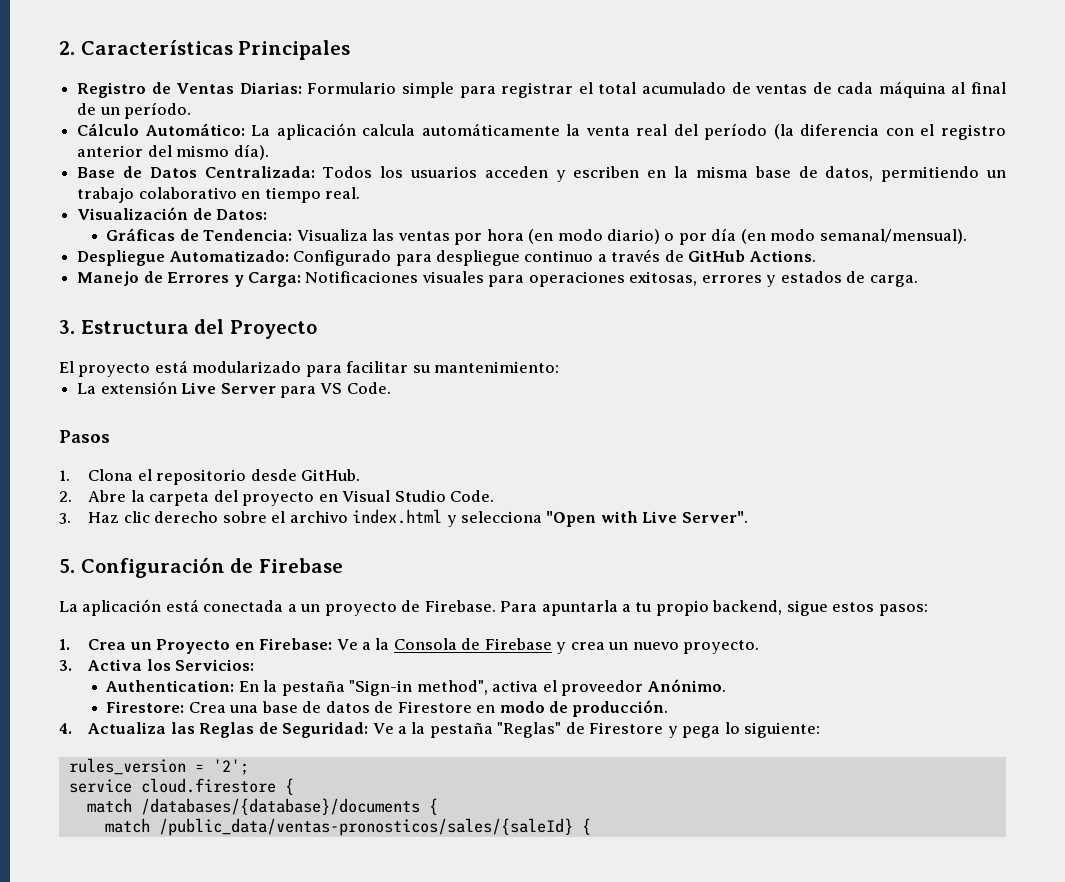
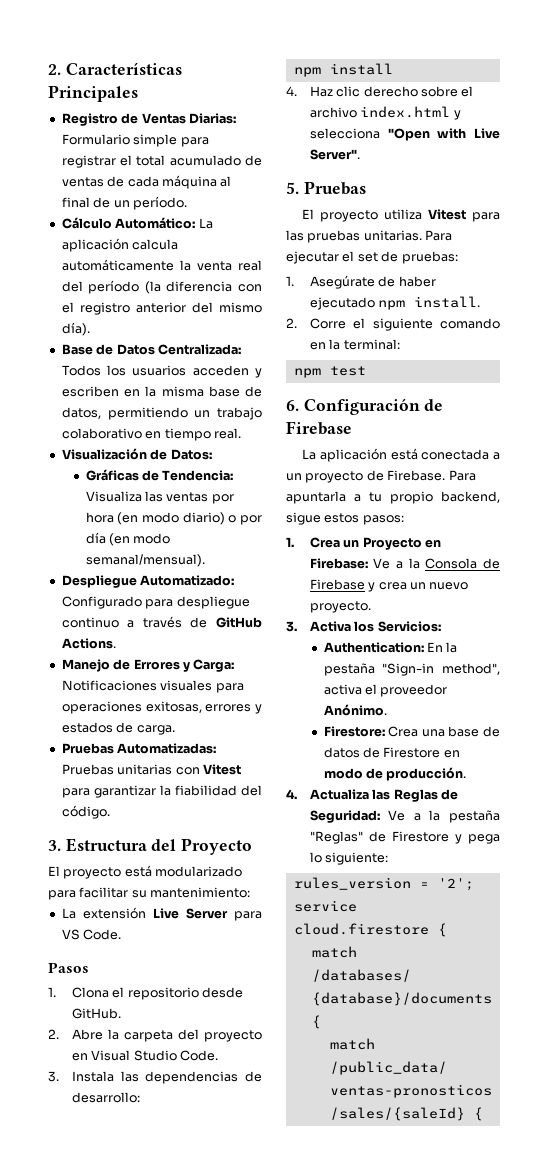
(918, 281) none -> [61,743,217,754] [61,764,241,775] [61,785,262,798] [61,805,110,819] // Pruebas Automatizadas: Pruebas unitarias con Vitest para garantizar la fiabilidad del código.
(71, 518) none -> [71,1071,262,1084] [71,1092,140,1103] [293,63,393,77] [286,86,297,96] Instala las dependencias de desarrollo: // npm install // 4.
(75, 566) none -> [303,181,366,195] [302,209,500,222] [286,230,453,243] [286,251,458,264] [286,275,436,289] [309,296,481,310] [286,318,500,331] [309,339,400,350] [293,366,366,378] [286,400,299,411] Pruebas // El proyecto utiliza Vitest para las pruebas unitarias. Para ejecutar el set de pruebas: // 1. Asegúrate de haber ejecutado npm install. // 2. Corre el siguiente comando en la terminal: // npm test // 6.

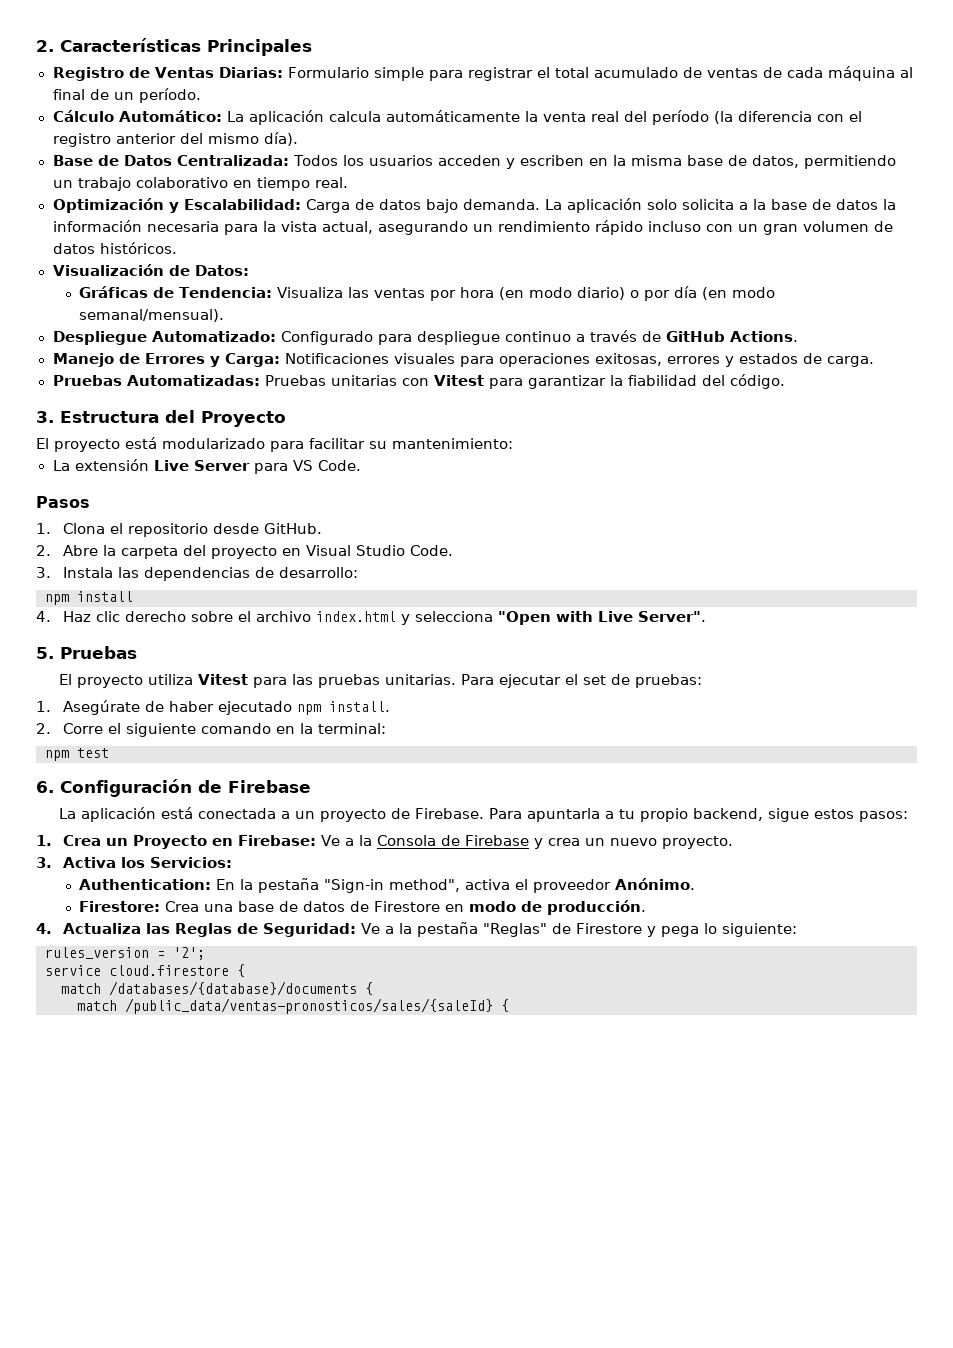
(241, 433) none -> [52,198,896,213] [52,220,893,235] [52,242,177,254] // Optimización y Escalabilidad: Carga de datos bajo demanda. La aplicación solo solicita a la base de datos la información necesaria para la vista actual, asegurando un rendimiento rápido incluso con un gran volumen de datos históricos.

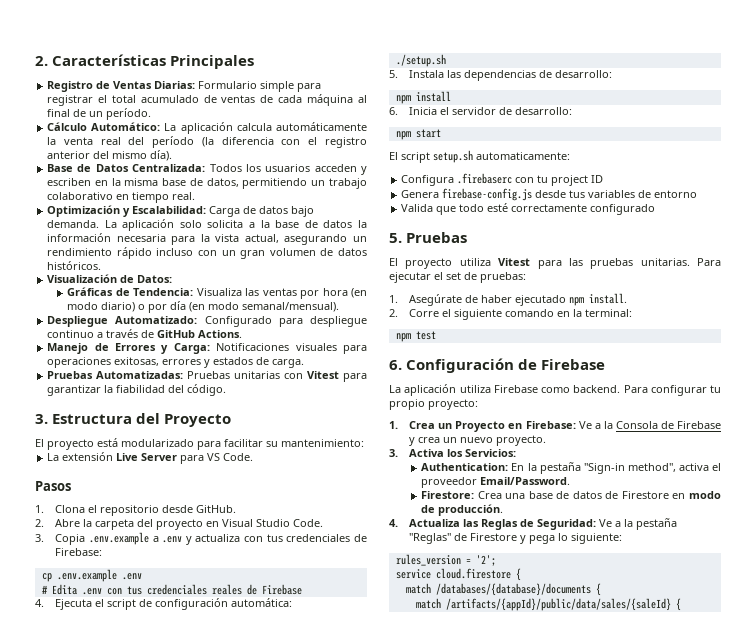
(51, 572) none -> [55,532,367,545] [55,548,103,556] [41,569,142,582] [41,584,302,595] [35,598,293,610] [395,54,446,67] [389,70,398,78] Copia .env.example a .env y actualiza con tus credenciales de Firebase: // cp .env.example .env // # Edita .env con tus credenciales reales de Firebase // 4. Ejecuta el script de configuración automática: // ./setup.sh // 5.
[36,611,706,625] 4. Haz clic derecho sobre el archivo index.html y selecciona "Open with Live Server". -> [389,107,573,115] [395,129,441,140] [389,150,570,163] [401,173,604,186] [401,188,698,201] [401,203,656,215] 6. Inicia el servidor de desarrollo: // npm start // El script setup.sh automaticamente: // Configura .firebaserc con tu project ID // Genera firebase-config.js desde tus variables de entorno // Valida que todo esté correctamente configurado
[160,807,908,822] está conectada a un proyecto de Firebase. Para apuntarla a tu propio backend, sigue estos pasos: -> [459,385,721,396] [389,399,478,410] utiliza Firebase como backend. Para configurar tu propio proyecto:
[615,878,696,890] Anónimo. -> [480,477,571,485] Email/Password.
[125,998,493,1014] /public_data/ventas-pronosticos/sales/{saleId} -> [445,598,671,611] /artifacts/{appId}/public/data/sales/{saleId}

